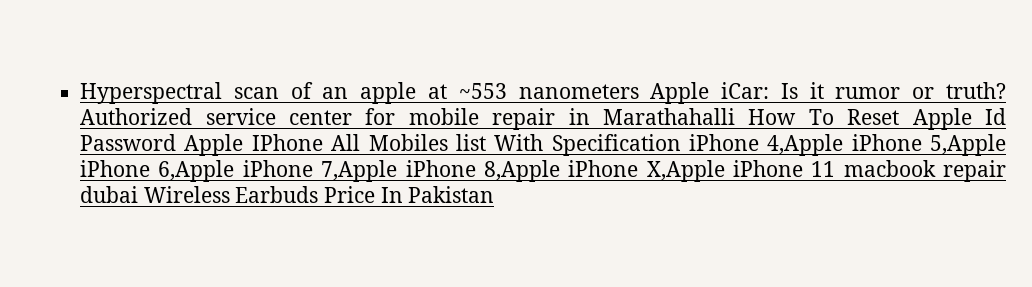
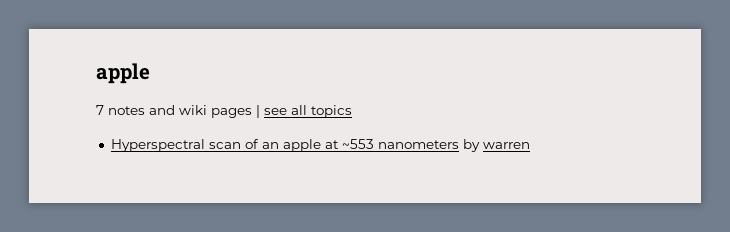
(80, 93) none -> [96,63,150,84] [96,105,352,118] apple // 7 notes and wiki pages | see all topics //
[650,82,1007,104] [80,108,1006,130] [80,134,1007,156] [80,160,1007,182] [80,186,495,203] Apple iCar: Is it rumor or truth? Authorized service center for mobile repair in Marathahalli How To Reset Apple Id Password Apple IPhone All Mobiles list With Specification iPhone 4,Apple iPhone 5,Apple iPhone 6,Apple iPhone 7,Apple iPhone 8,Apple iPhone X,Apple iPhone 11 macbook repair dubai Wireless Earbuds Price In Pakistan -> [462,139,530,152] by warren

